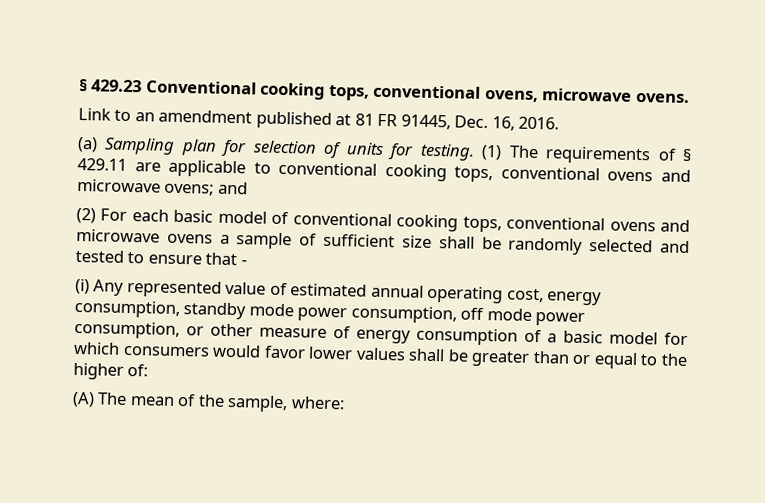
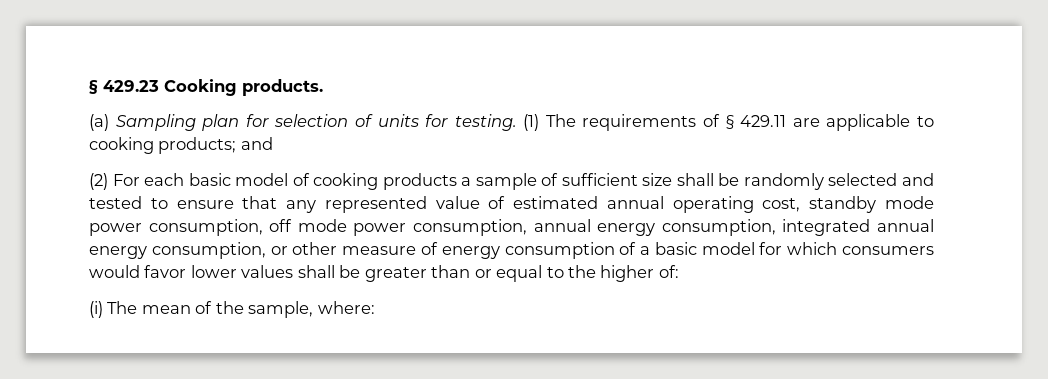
[145,80,690,104] [78,107,560,131] Conventional cooking tops, conventional ovens, microwave ovens. // Link to an amendment published at 81 FR 91445, Dec. 16, 2016. -> [164,79,323,96] Cooking products.
[278,161,691,183] [77,178,215,196] conventional cooking tops, conventional ovens and microwave ovens; -> [89,137,237,154] cooking products;
[292,212,690,233] [76,228,213,244] conventional cooking tops, conventional ovens and microwave ovens -> [313,173,457,190] cooking products
[240,259,247,266] [75,278,125,296] - // (i) Any -> [286,200,317,213] any
[546,291,603,306] [74,299,180,319] energy consumption, -> (801, 205) none
(180, 330) none -> [533,219,935,236] [89,242,266,259] annual energy consumption, integrated annual energy consumption,
[72,391,95,408] (A) -> [89,301,103,318] (i)

